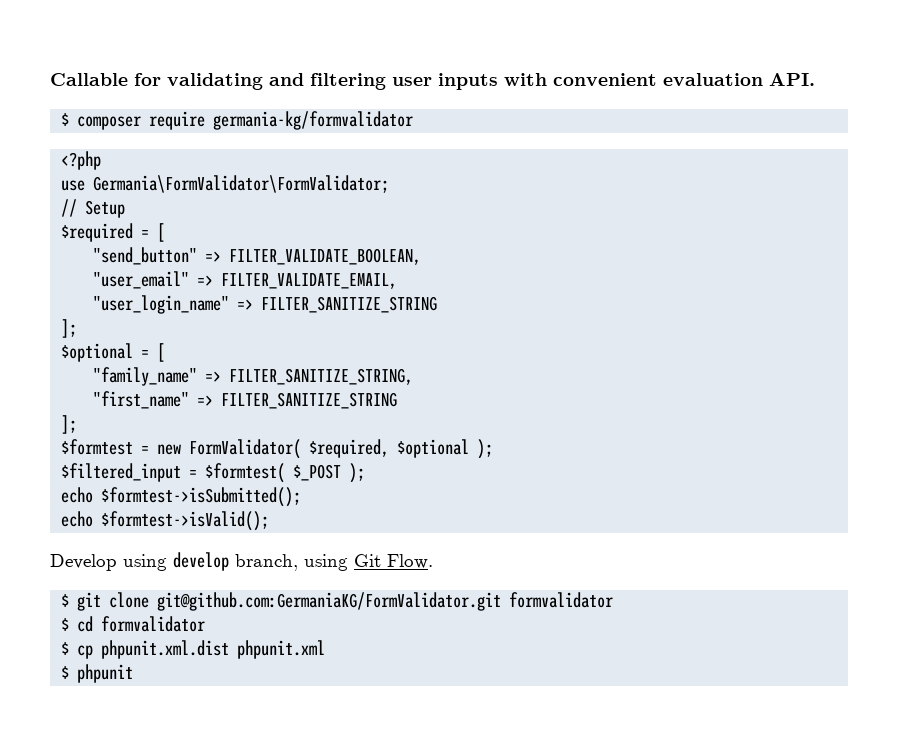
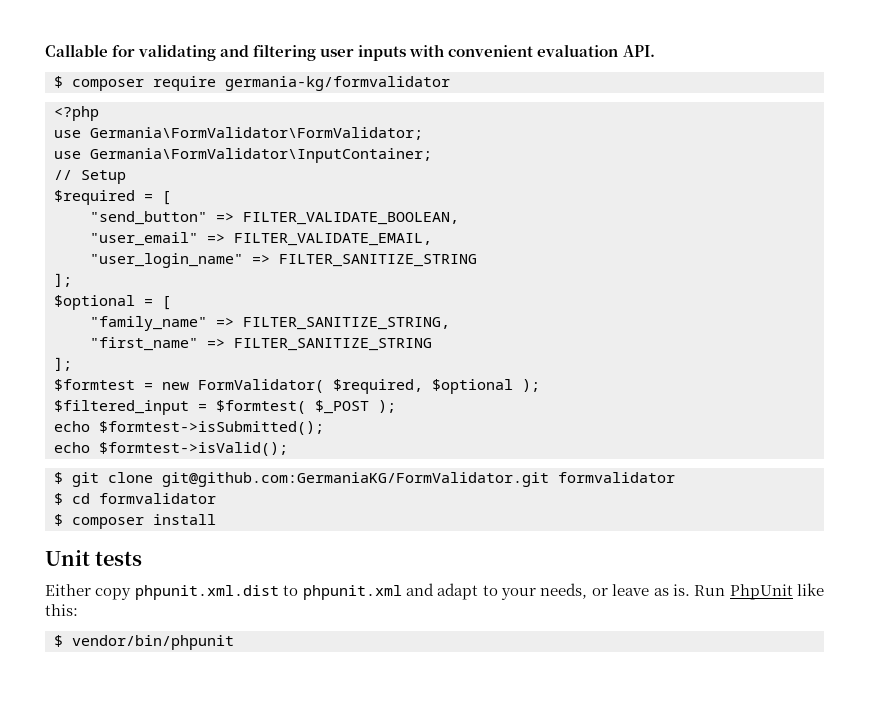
(390, 184) none -> [54,148,432,163] // use Germania\FormValidator\InputContainer;
[50,552,433,571] // Develop using develop branch, using Git Flow. -> (288, 449) none
[77,640,326,659] [61,664,134,683] cp phpunit.xml.dist phpunit.xml // $ phpunit -> [72,514,216,529] [45,550,143,566] [45,583,824,600] [45,604,78,616] [54,635,234,650] composer install // Unit tests // Either copy phpunit.xml.dist to phpunit.xml and adapt to your needs, or leave as is. Run PhpUnit like this: // $ vendor/bin/phpunit

